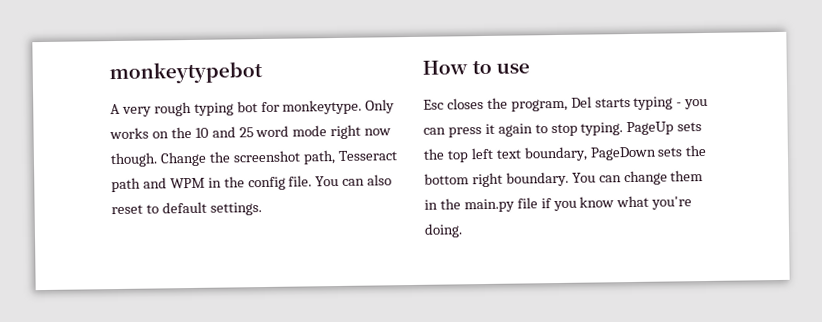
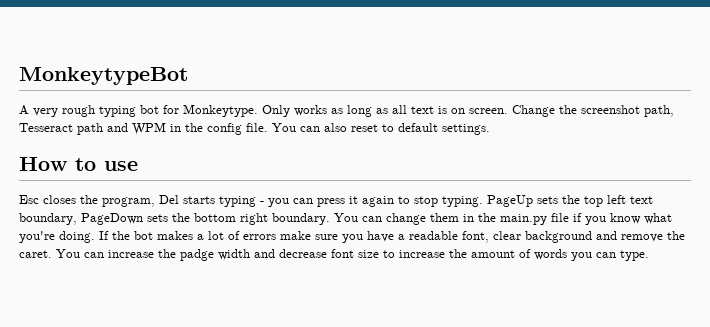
[109,61,263,85] monkeytypebot -> [19,67,188,85] MonkeytypeBot
[282,99,363,115] monkeytype. -> [183,104,258,117] Monkeytype.
[151,124,392,140] [110,152,158,168] on the 10 and 25 word mode right now though. -> [331,105,508,117] as long as all text is on screen.
(463, 230) none -> [99,231,685,243] [19,249,649,261] If the bot makes a lot of errors make sure you have a readable font, clear background and remove the caret. You can increase the padge width and decrease font size to increase the amount of words you can type.

